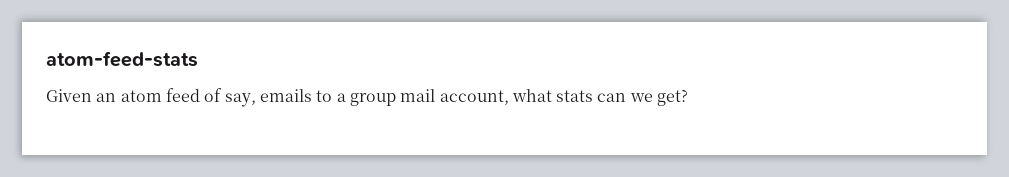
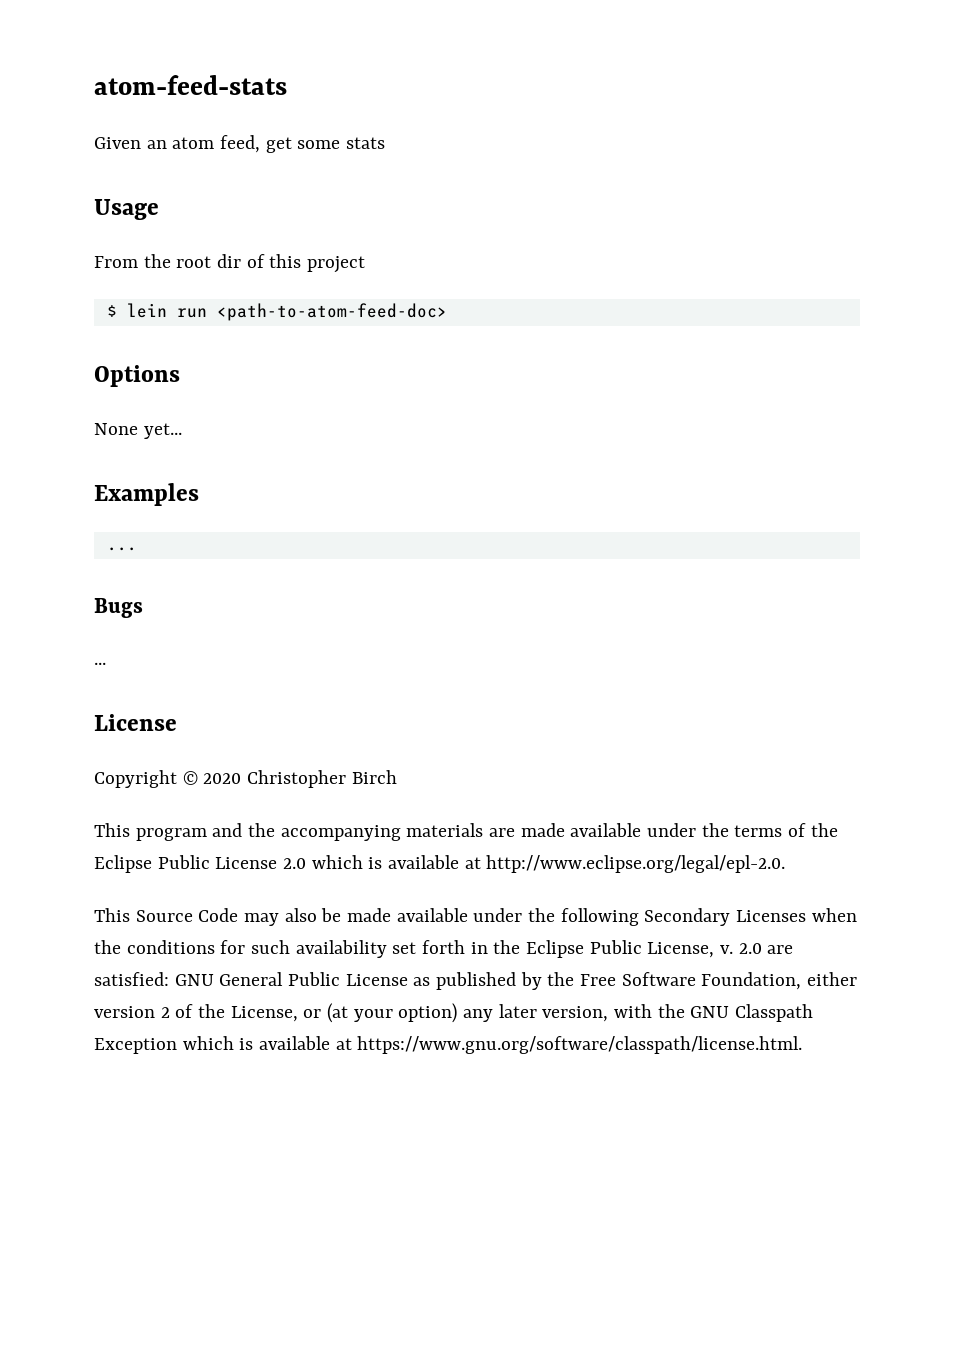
[165,88,689,107] feed of say, emails to a group mail account, what stats can we get? -> [220,135,386,153] [94,199,159,220] [94,254,366,273] [106,303,447,321] [94,365,180,387] [94,423,182,439] [94,483,199,506] [106,547,137,551] [94,598,143,618] [94,662,106,665] [94,714,177,731] [94,770,397,788] [94,823,838,841] [94,855,786,873] [94,908,857,926] [94,940,794,958] [94,972,858,990] [94,1003,814,1023] [94,1036,803,1054] feed, get some stats // Usage // From the root dir of this project // $ lein run <path-to-atom-feed-doc> // Options // None yet... // Examples // ... // Bugs // ... // License // Copyright © 2020 Christopher Birch // This program and the accompanying materials are made available under the terms of the Eclipse Public License 2.0 which is available at http://www.eclipse.org/legal/epl-2.0. // This Source Code may also be made available under the following Secondary Licenses when the conditions for such availability set forth in the Eclipse Public License, v. 2.0 are satisfied: GNU General Public License as published by the Free Software Foundation, either version 2 of the License, or (at your option) any later version, with the GNU Classpath Exception which is available at https://www.gnu.org/software/classpath/license.html.

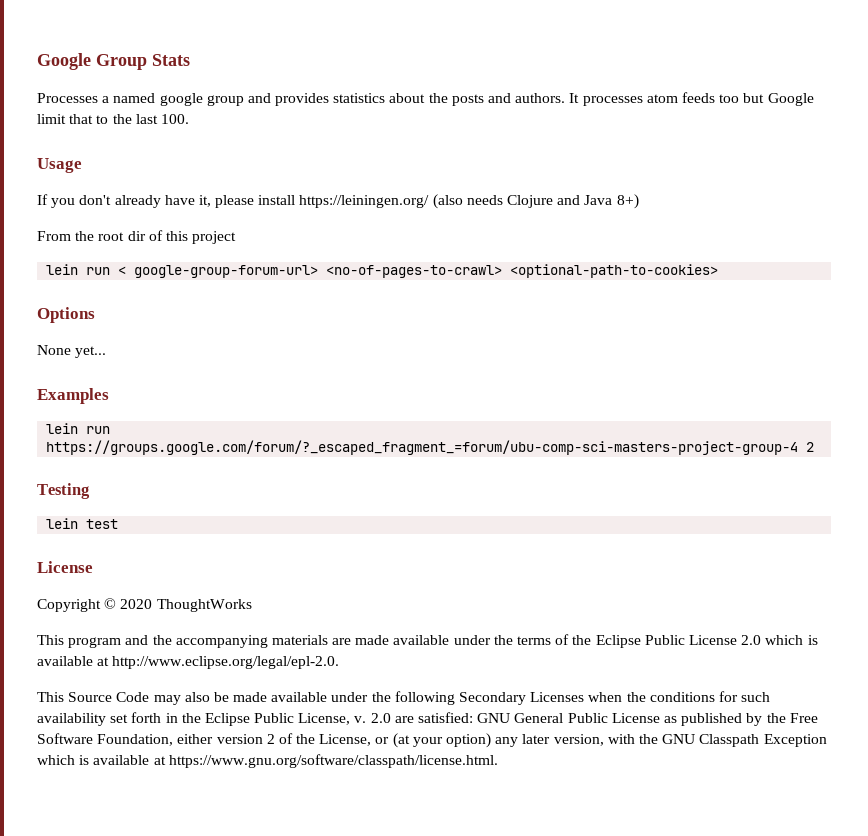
[94,75,287,95] [94,135,386,153] [94,199,159,220] atom-feed-stats // Given an atom feed, get some stats // Usage -> [37,53,190,70] [37,92,814,106] [37,114,189,124] [37,158,82,173] [37,194,639,209] Google Group Stats // Processes a named google group and provides statistics about the posts and authors. It processes atom feeds too but Google limit that to the last 100. // Usage // If you don't already have it, please install https://leiningen.org/ (also needs Clojure and Java 8+)
[106,303,447,321] $ lein run <path-to-atom-feed-doc> -> [46,264,719,278] lein run < google-group-forum-url> <no-of-pages-to-crawl> <optional-path-to-cookies>
[106,547,137,551] [94,598,143,618] [94,662,106,665] ... // Bugs // ... -> [46,423,111,434] [46,440,815,455] [37,483,90,499] [46,518,119,529] lein run https://groups.google.com/forum/?_escaped_fragment_=forum/ubu-comp-sci-masters-project-group-4 2 // Testing // lein test
[247,770,397,788] Christopher Birch -> [156,599,252,612] ThoughtWorks

